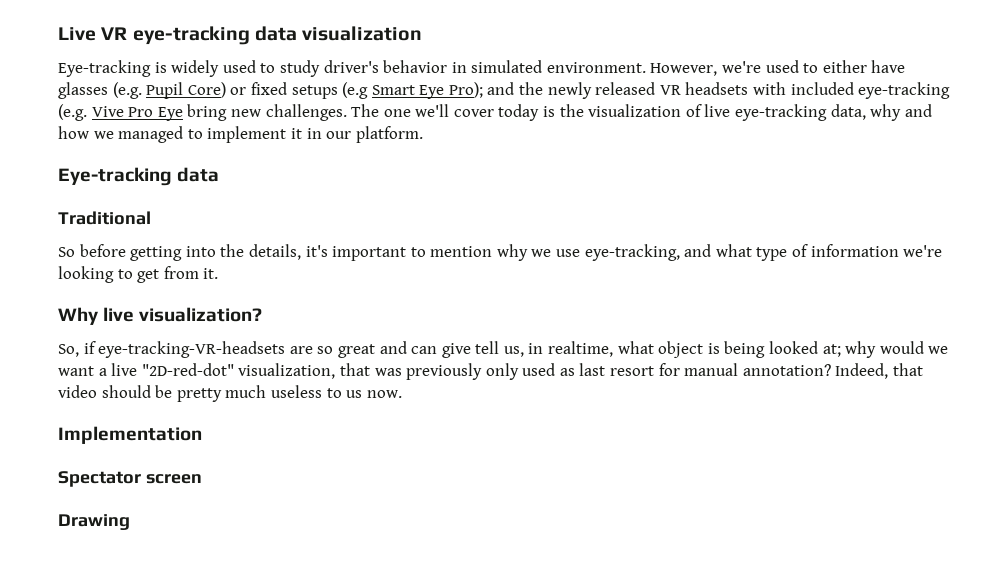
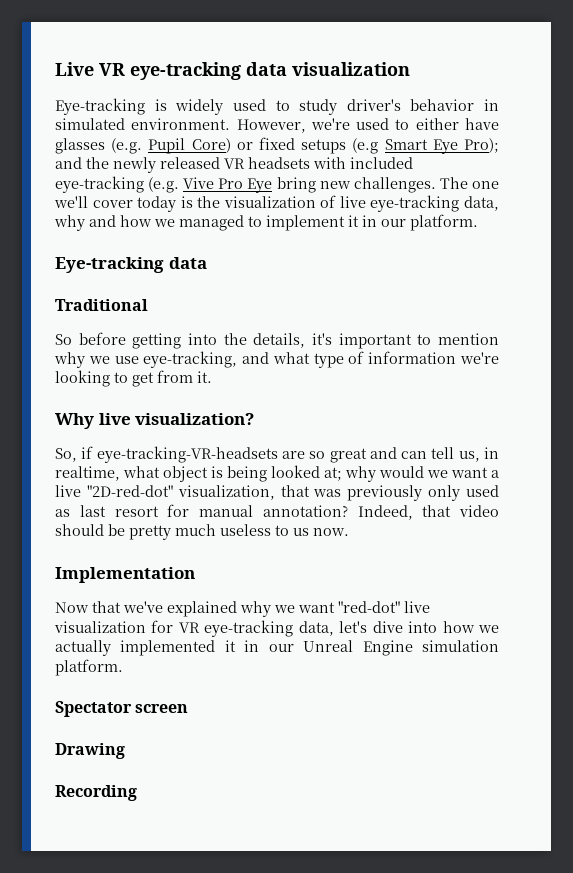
[441,343,471,358] give -> (428, 455) none
(202, 435) none -> [55,601,430,617] [54,620,500,637] [55,640,499,656] [55,659,123,676] // Now that we've explained why we want "red-dot" live visualization for VR eye-tracking data, let's dive into how we actually implemented it in our Unreal Engine simulation platform.
(130, 522) none -> [55,785,137,801] // Recording

